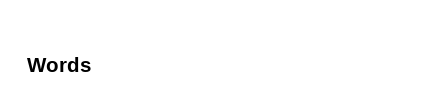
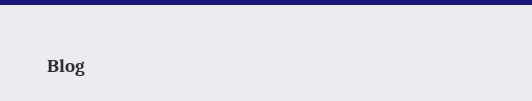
[27,57,91,72] Words -> [47,59,85,76] Blog

